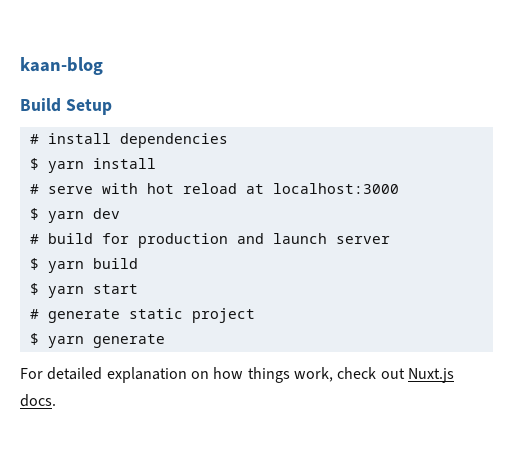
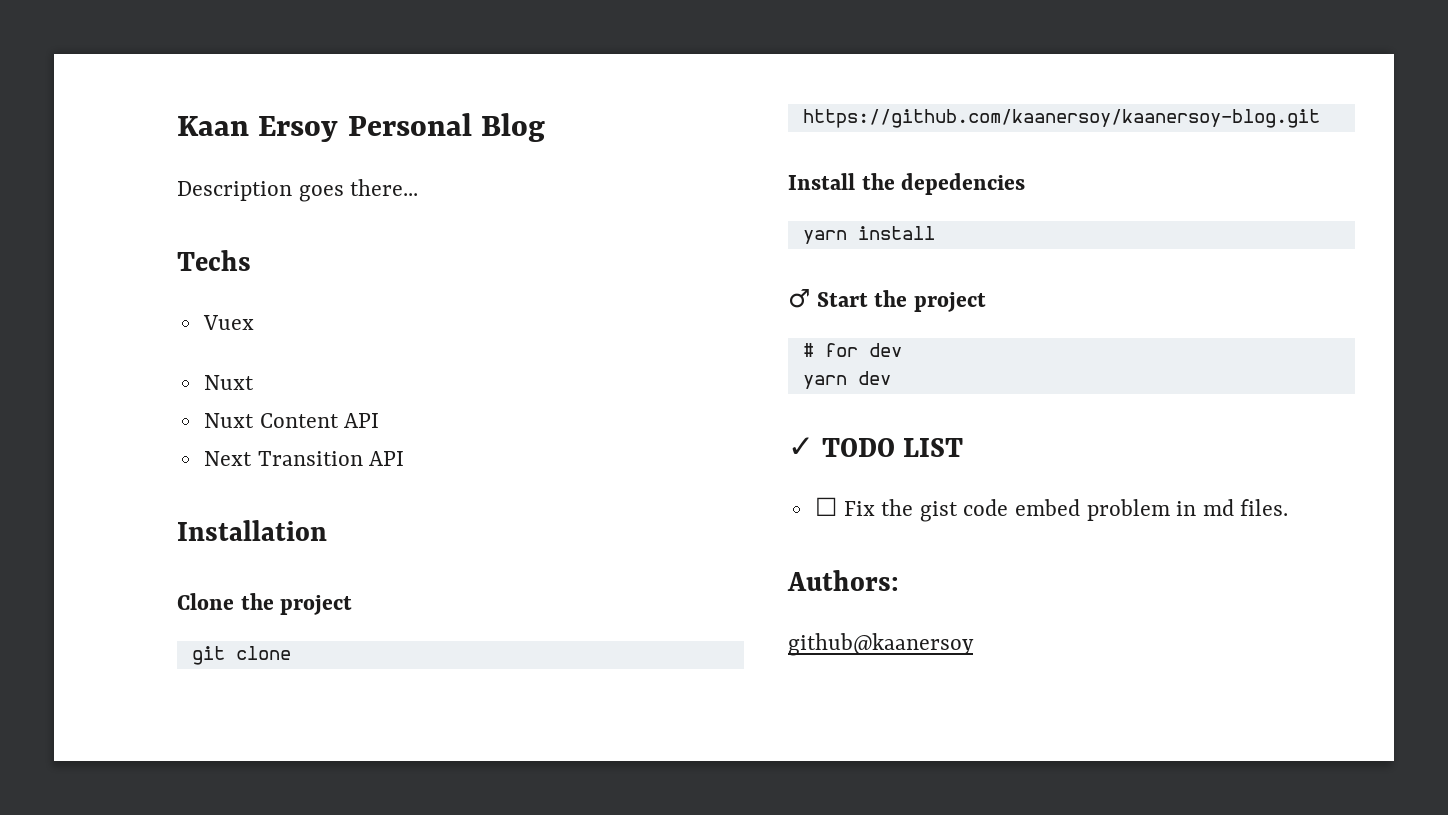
[20,57,103,75] [20,98,112,115] [29,133,228,148] [29,158,156,173] [29,183,399,194] [29,208,120,223] [29,233,390,248] [29,258,138,273] [29,283,138,298] [29,308,255,323] [29,333,165,348] [20,367,454,383] [20,394,56,407] kaan-blog // Build Setup // # install dependencies // $ yarn install // # serve with hot reload at localhost:3000 // $ yarn dev // # build for production and launch server // $ yarn build // $ yarn start // # generate static project // $ yarn generate // For detailed explanation on how things work, check out Nuxt.js docs. -> [177,113,545,142] [177,179,419,202] [177,250,251,271] [202,315,254,330] [203,375,254,390] [203,413,380,428] [203,451,405,466] [177,520,327,541] [177,593,353,615] [191,646,291,665] [802,109,1320,128] [788,173,1026,195] [802,226,935,244] [788,289,986,312] [802,343,902,357] [802,371,891,389] [788,437,964,457] [814,497,1289,522] [787,570,899,591] [788,633,974,656] Kaan Ersoy Personal Blog // Description goes there... // Techs // Vuex // Nuxt // Nuxt Content API // Next Transition API // Installation // Clone the project // git clone https://github.com/kaanersoy/kaanersoy-blog.git // Install the depedencies // yarn install // ♂ Start the project // # for dev // yarn dev // ✓ TODO LIST // ☐ Fix the gist code embed problem in md files. // Authors: // github@kaanersoy

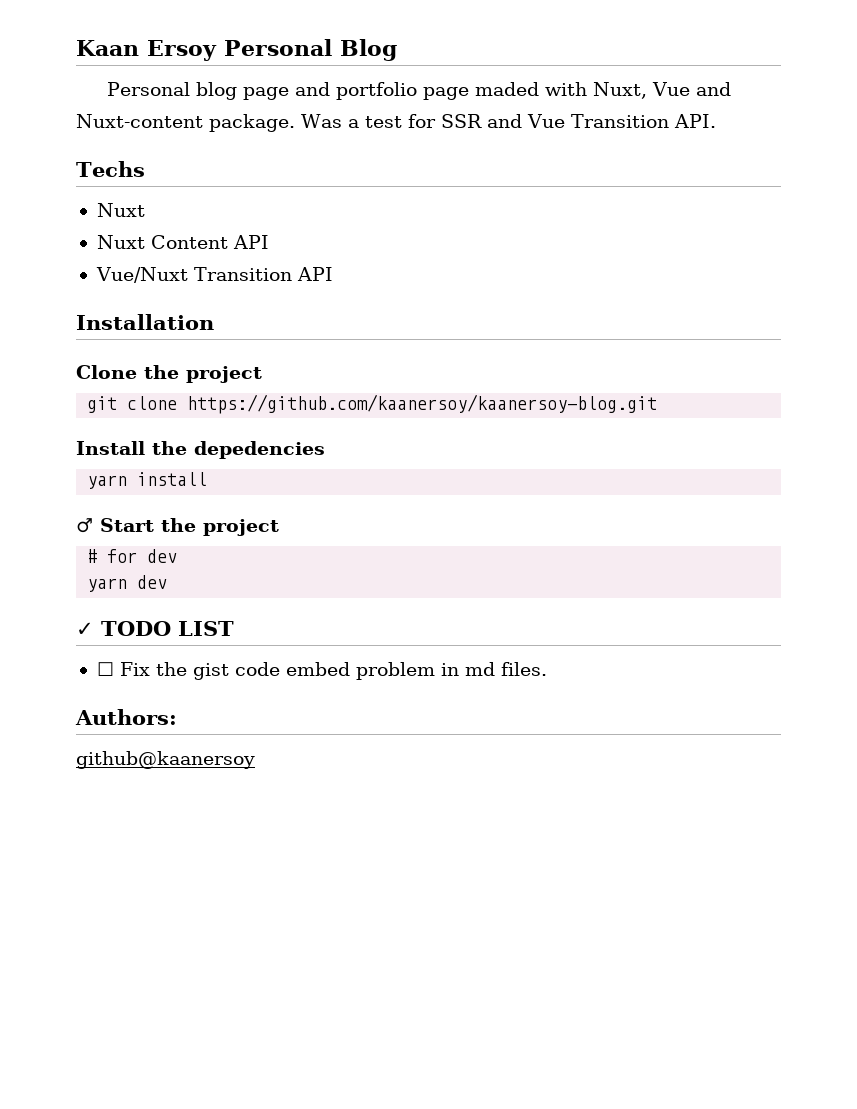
[177,179,419,202] Description goes there... -> [107,82,732,100] [76,114,716,132] Personal blog page and portfolio page maded with Nuxt, Vue and Nuxt-content package. Was a test for SSR and Vue Transition API.
[202,315,254,330] // Vuex -> (145, 169) none
[203,451,252,466] Next -> [95,267,188,283] Vue/Nuxt

